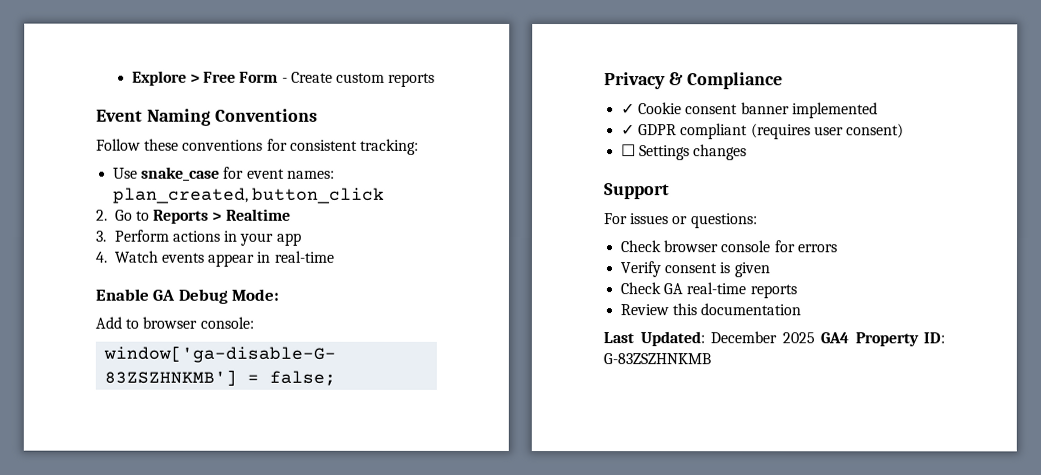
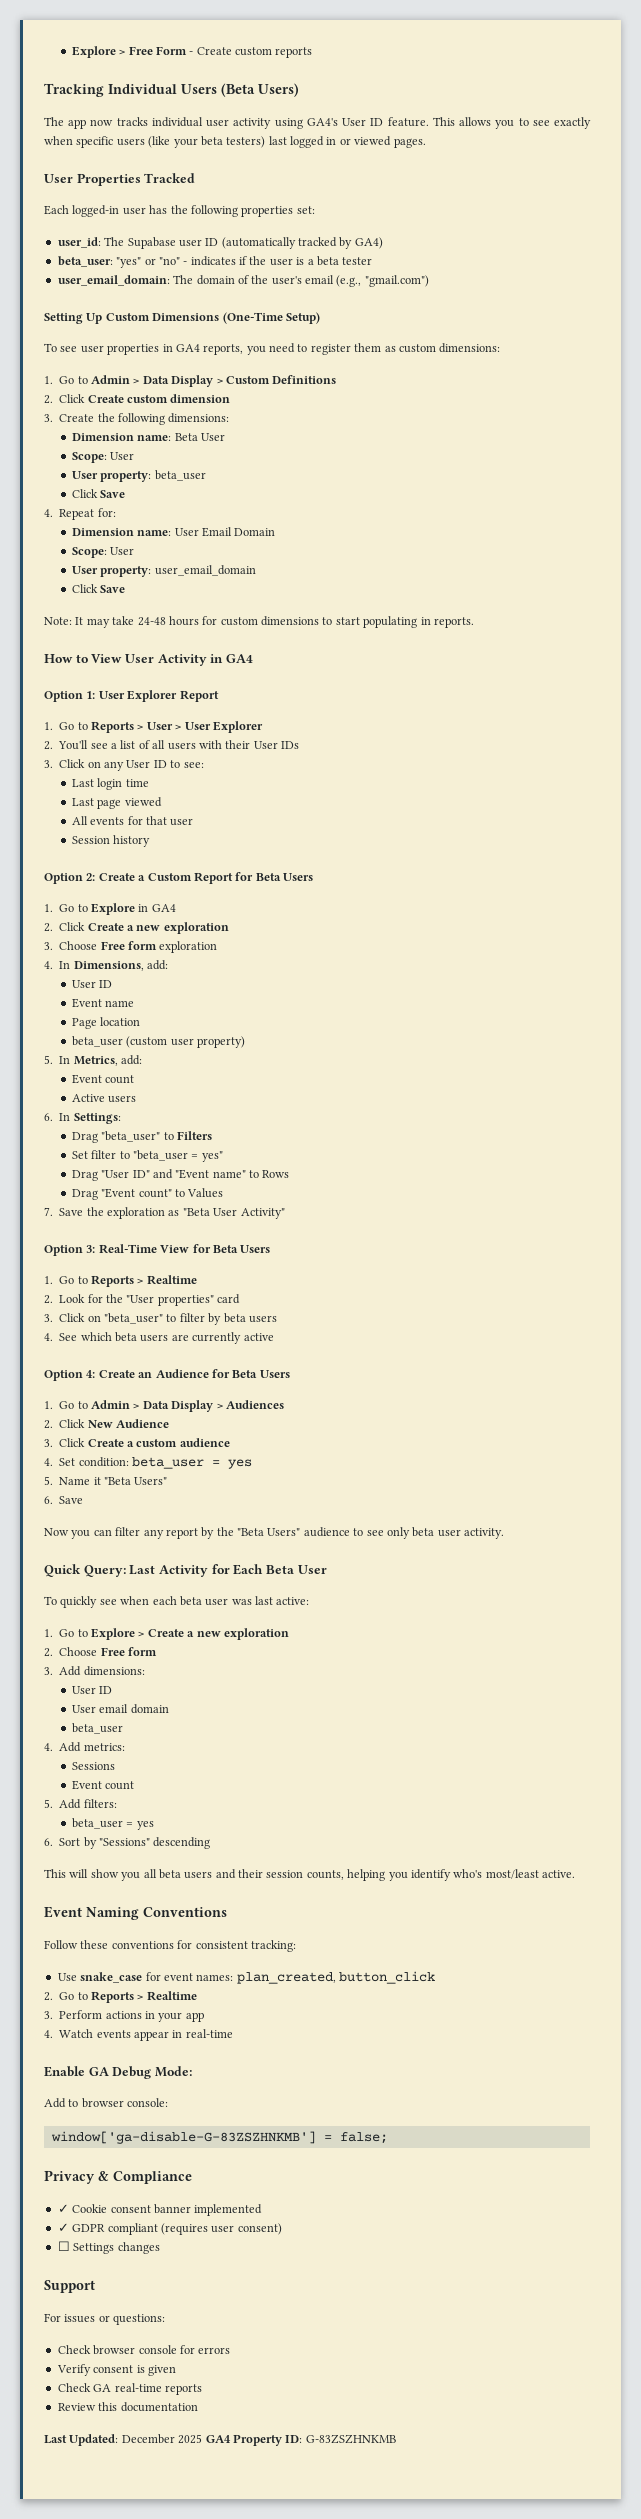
(436, 79) none -> [44,83,299,97] [44,117,592,129] [44,136,426,148] [44,173,196,186] [44,205,315,217] [57,237,383,249] [57,256,373,268] [57,275,429,287] [44,312,320,324] [44,343,501,355] [44,375,337,387] [44,394,231,404] [44,413,230,425] [71,433,225,441] [71,452,135,463] [71,470,206,482] [71,489,126,498] [44,508,116,520] [71,527,276,537] [71,547,135,558] [71,565,256,577] [71,584,126,593] [44,616,474,628] [44,654,253,666] [44,690,219,702] [44,721,263,733] [44,740,299,750] [44,759,204,771] [71,778,149,790] [71,797,162,809] [71,816,194,826] [71,835,151,847] [44,872,313,884] [44,903,176,915] [44,922,229,934] [44,941,218,953] [44,960,168,971] [71,980,113,988] [71,998,135,1008] [71,1017,141,1029] [71,1036,245,1048] [44,1055,142,1066] [71,1074,135,1084] [71,1094,137,1103] [44,1113,121,1124] [71,1131,212,1143] [71,1150,223,1162] [71,1169,290,1181] [71,1188,224,1200] [44,1207,285,1219] [44,1244,271,1256] [44,1275,197,1287] [44,1294,241,1306] [44,1313,277,1325] [44,1332,274,1344] [44,1369,290,1381] [44,1400,284,1412] [44,1419,169,1429] [44,1438,230,1447] [44,1457,252,1469] [44,1476,168,1485] [44,1496,84,1504] [44,1527,504,1539] [44,1564,327,1577] [44,1596,310,1608] [44,1628,289,1640] [44,1647,157,1657] [44,1666,145,1676] [71,1686,113,1694] [71,1704,169,1714] [71,1723,123,1734] [44,1742,125,1752] [71,1762,115,1770] [71,1780,135,1790] [44,1799,117,1809] [71,1818,154,1830] [44,1837,211,1849] [44,1869,575,1881] // Tracking Individual Users (Beta Users) // The app now tracks individual user activity using GA4's User ID feature. This allows you to see exactly when specific users (like your beta testers) last logged in or viewed pages. // User Properties Tracked // Each logged-in user has the following properties set: // user_id: The Supabase user ID (automatically tracked by GA4) // beta_user: "yes" or "no" - indicates if the user is a beta tester // user_email_domain: The domain of the user's email (e.g., "gmail.com") // Setting Up Custom Dimensions (One-Time Setup) // To see user properties in GA4 reports, you need to register them as custom dimensions: // 1. Go to Admin > Data Display > Custom Definitions // 2. Click Create custom dimension // 3. Create the following dimensions: // Dimension name: Beta User // Scope: User // User property: beta_user // Click Save // 4. Repeat for: // Dimension name: User Email Domain // Scope: User // User property: user_email_domain // Click Save // Note: It may take 24-48 hours for custom dimensions to start populating in reports. // How to View User Activity in GA4 // Option 1: User Explorer Report // 1. Go to Reports > User > User Explorer // 2. You'll see a list of all users with their User IDs // 3. Click on any User ID to see: // Last login time // Last page viewed // All events for that user // Session history // Option 2: Create a Custom Report for Beta Users // 1. Go to Explore in GA4 // 2. Click Create a new exploration // 3. Choose Free form exploration // 4. In Dimensions, add: // User ID // Event name // Page location // beta_user (custom user property) // 5. In Metrics, add: // Event count // Active users // 6. In Settings: // Drag "beta_user" to Filters // Set filter to "beta_user = yes" // Drag "User ID" and "Event name" to Rows // Drag "Event count" to Values // 7. Save the exploration as "Beta User Activity" // Option 3: Real-Time View for Beta Users // 1. Go to Reports > Realtime // 2. Look for the "User properties" card // 3. Click on "beta_user" to filter by beta users // 4. See which beta users are currently active // Option 4: Create an Audience for Beta Users // 1. Go to Admin > Data Display > Audiences // 2. Click New Audience // 3. Click Create a custom audience // 4. Set condition: beta_user = yes // 5. Name it "Beta Users" // 6. Save // Now you can filter any report by the "Beta Users" audience to see only beta user activity. // Quick Query: Last Activity for Each Beta User // To quickly see when each beta user was last active: // 1. Go to Explore > Create a new exploration // 2. Choose Free form // 3. Add dimensions: // User ID // User email domain // beta_user // 4. Add metrics: // Sessions // Event count // 5. Add filters: // beta_user = yes // 6. Sort by "Sessions" descending // This will show you all beta users and their session counts, helping you identify who's most/least active.

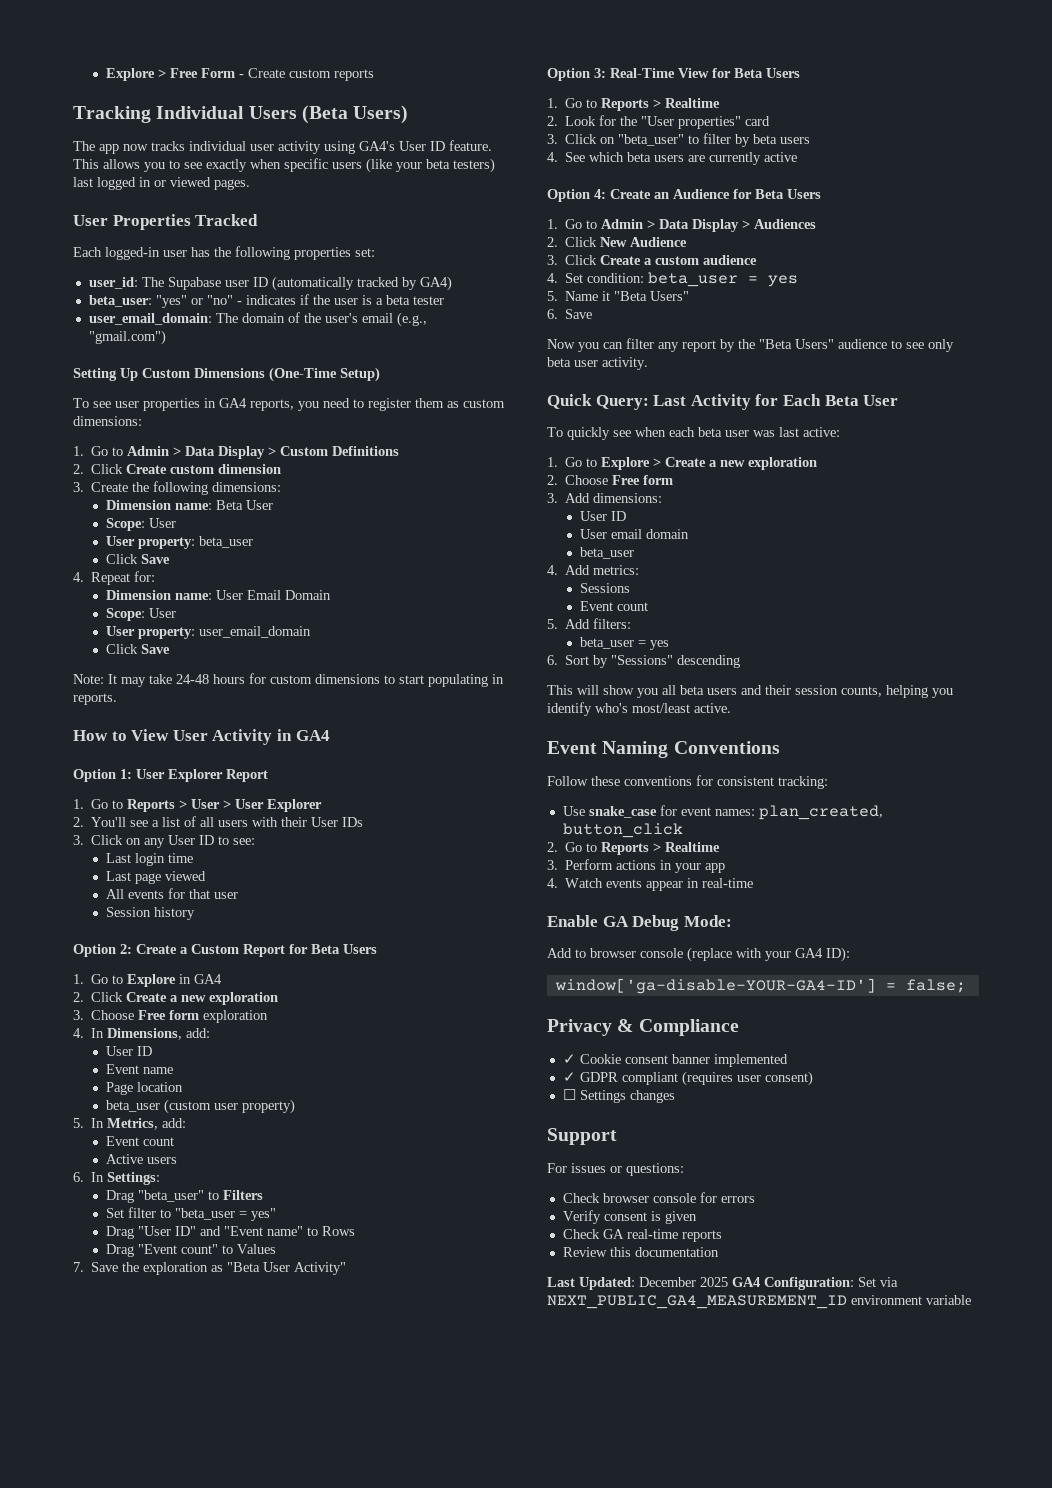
[127,2098,169,2107] [50,2131,316,2144] console: // window['ga-disable-G-83ZSZHNKMB'] -> [640,947,850,962] [554,978,876,994] console (replace with your GA4 ID): // window['ga-disable-YOUR-GA4-ID']
[232,2434,396,2446] Property ID: G-83ZSZHNKMB -> [764,1277,898,1290] [547,1295,971,1309] Configuration: Set via NEXT_PUBLIC_GA4_MEASUREMENT_ID environment variable

